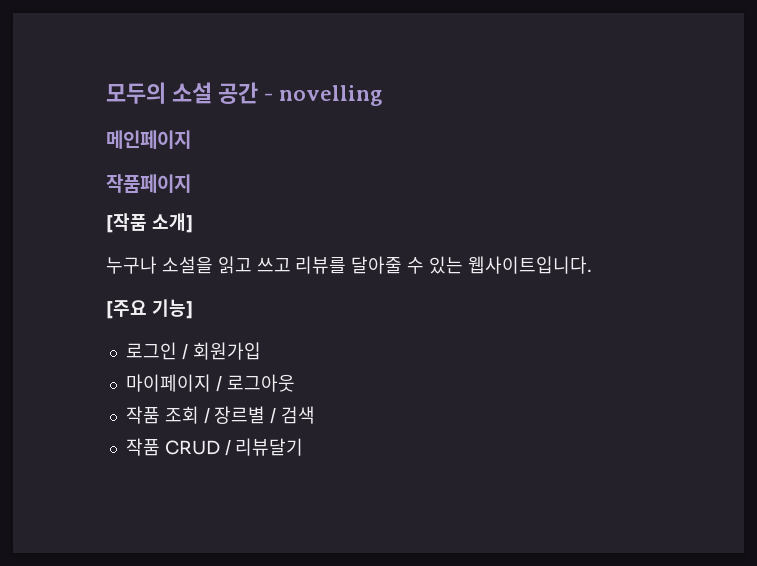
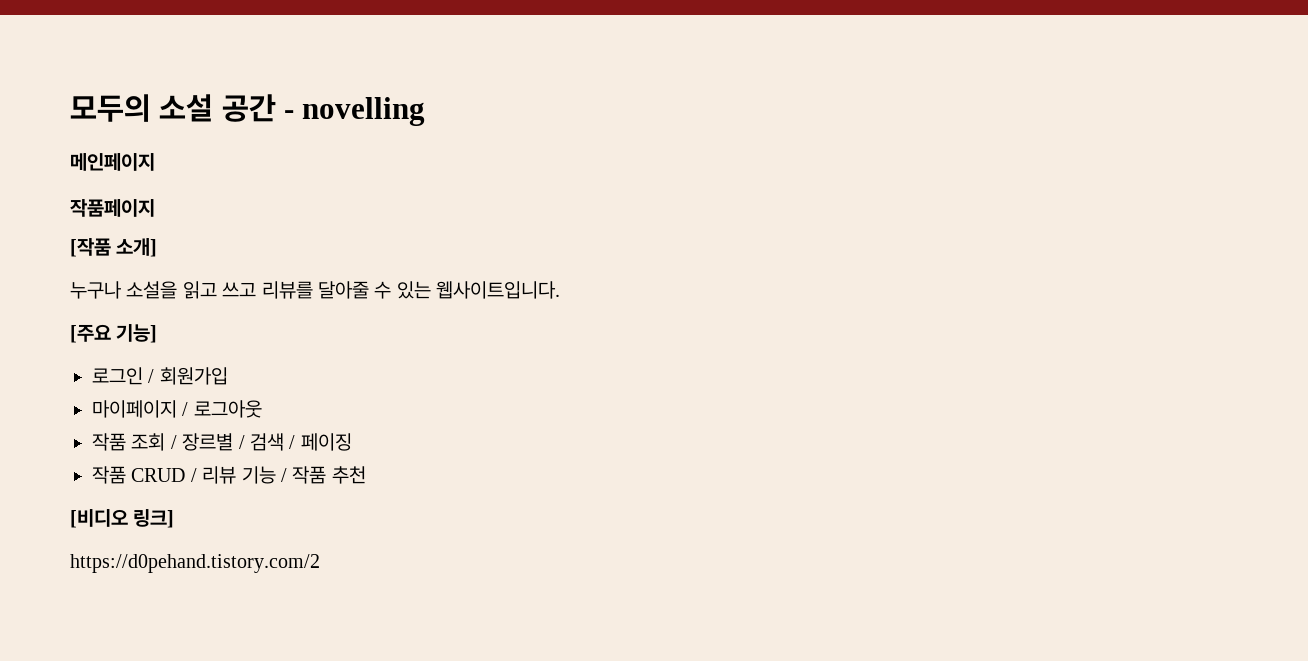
(316, 415) none -> [289,433,352,451] / 페이징
[235,438,304,456] 리뷰달기 -> [202,466,366,484] [70,509,175,528] [70,554,320,573] 리뷰 기능 / 작품 추천 // [비디오 링크] // https://d0pehand.tistory.com/2

